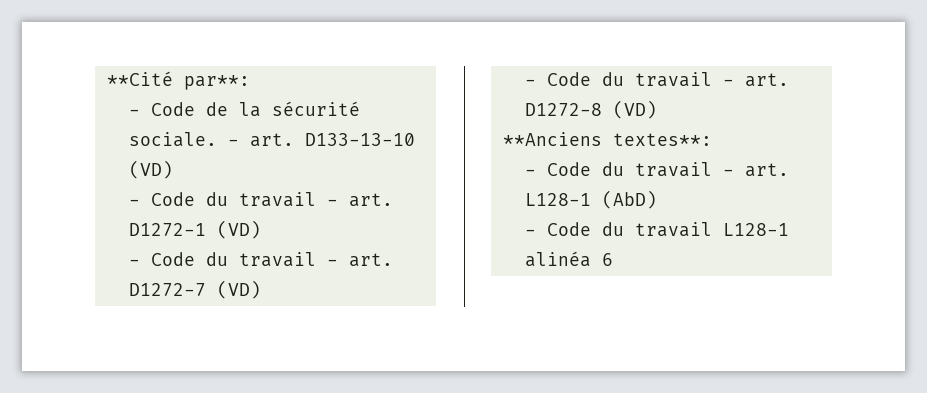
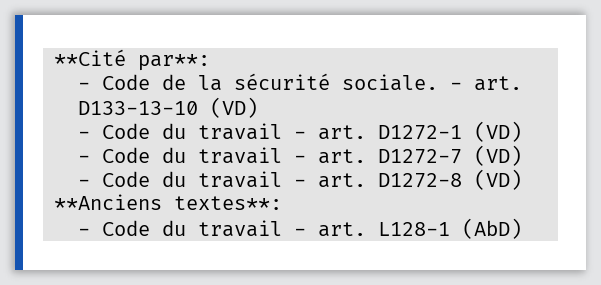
[524,222,789,237] [524,251,613,267] // - Code du travail L128-1 alinéa 6 -> (523, 228) none

